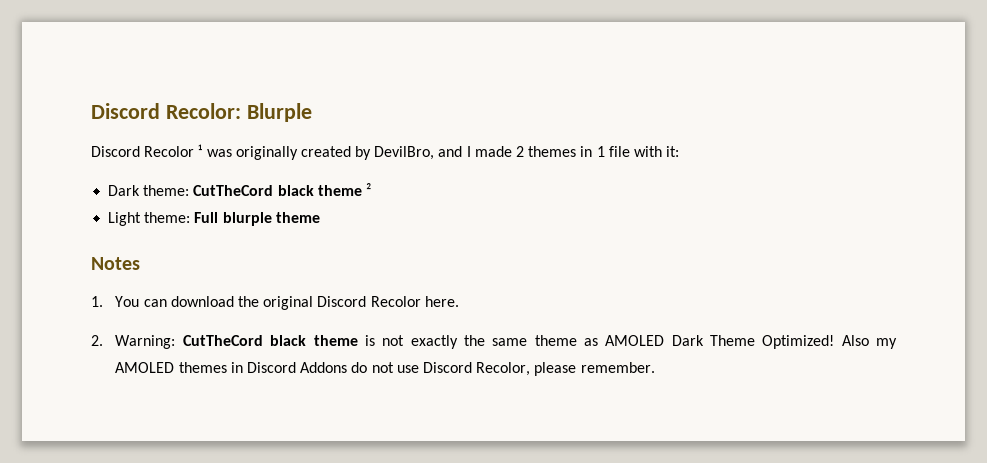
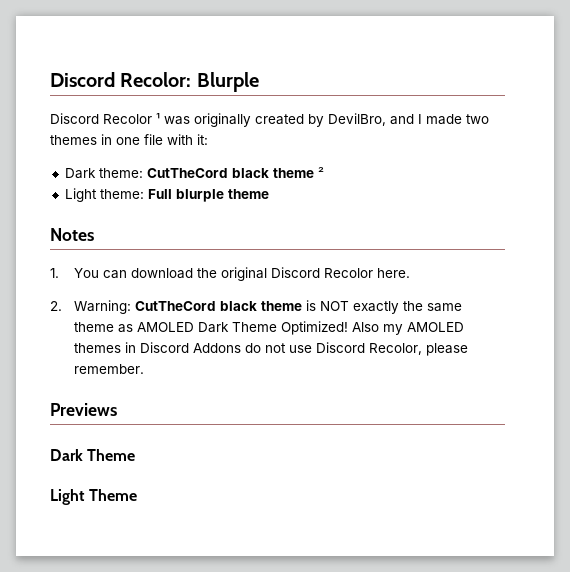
[516,146,605,157] 2 themes in 1 -> [466,114,489,124] [50,134,140,145] two themes in one
[382,335,405,346] not -> [319,301,349,311] NOT
(655, 367) none -> [50,403,117,416] [50,449,136,461] [50,489,138,505] // Previews // Dark Theme // Light Theme

